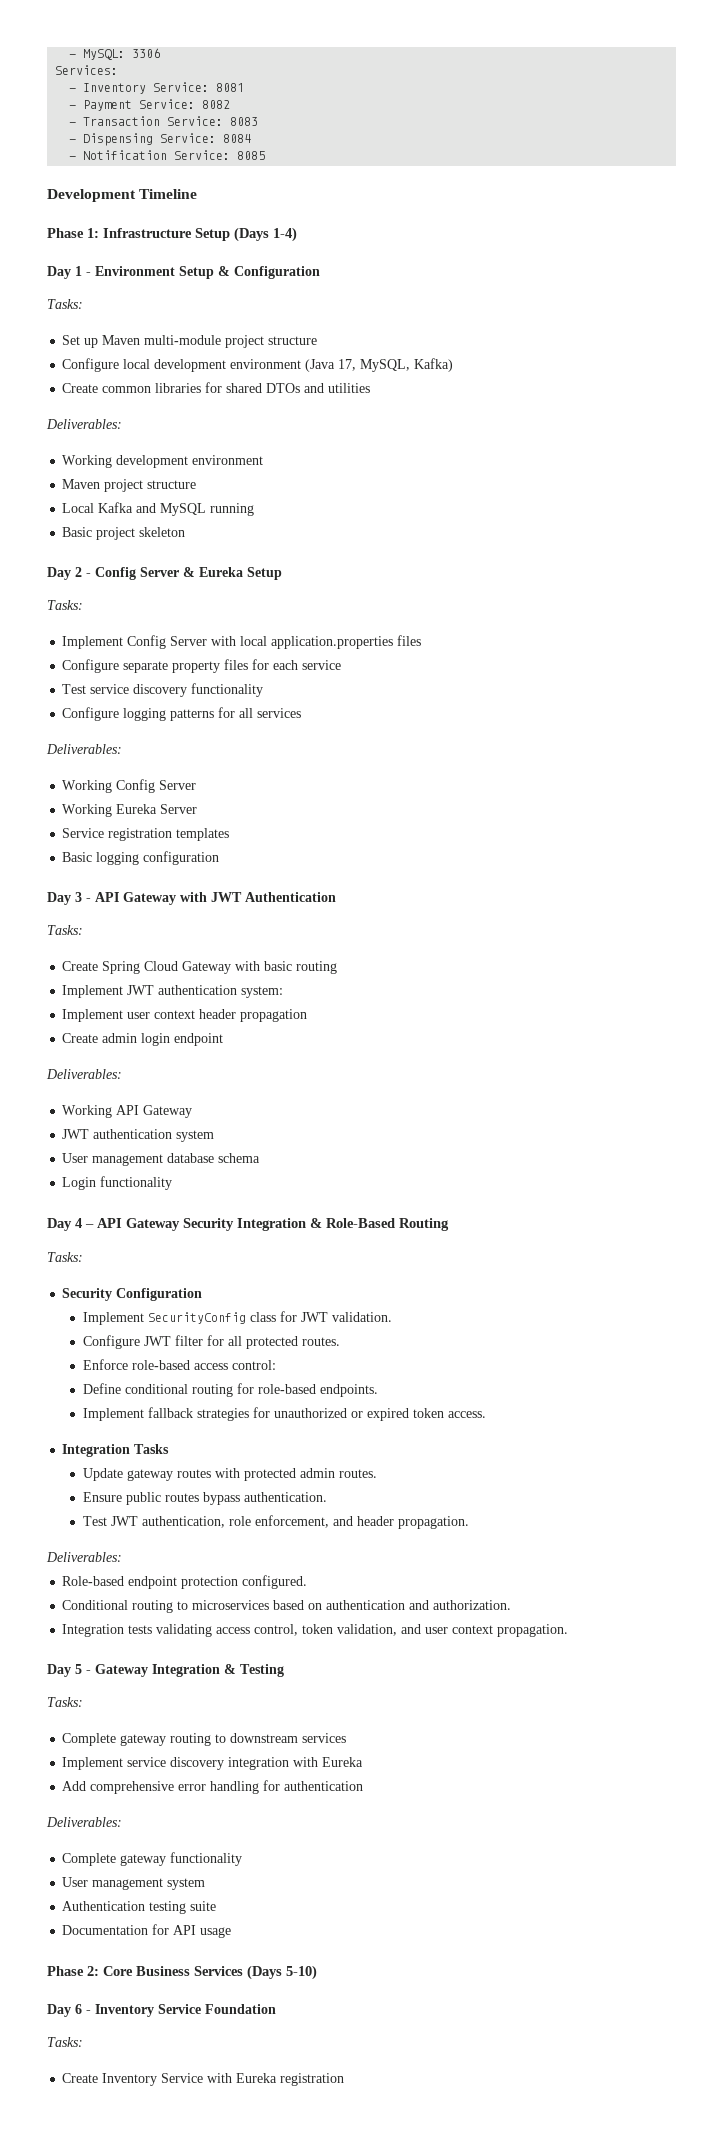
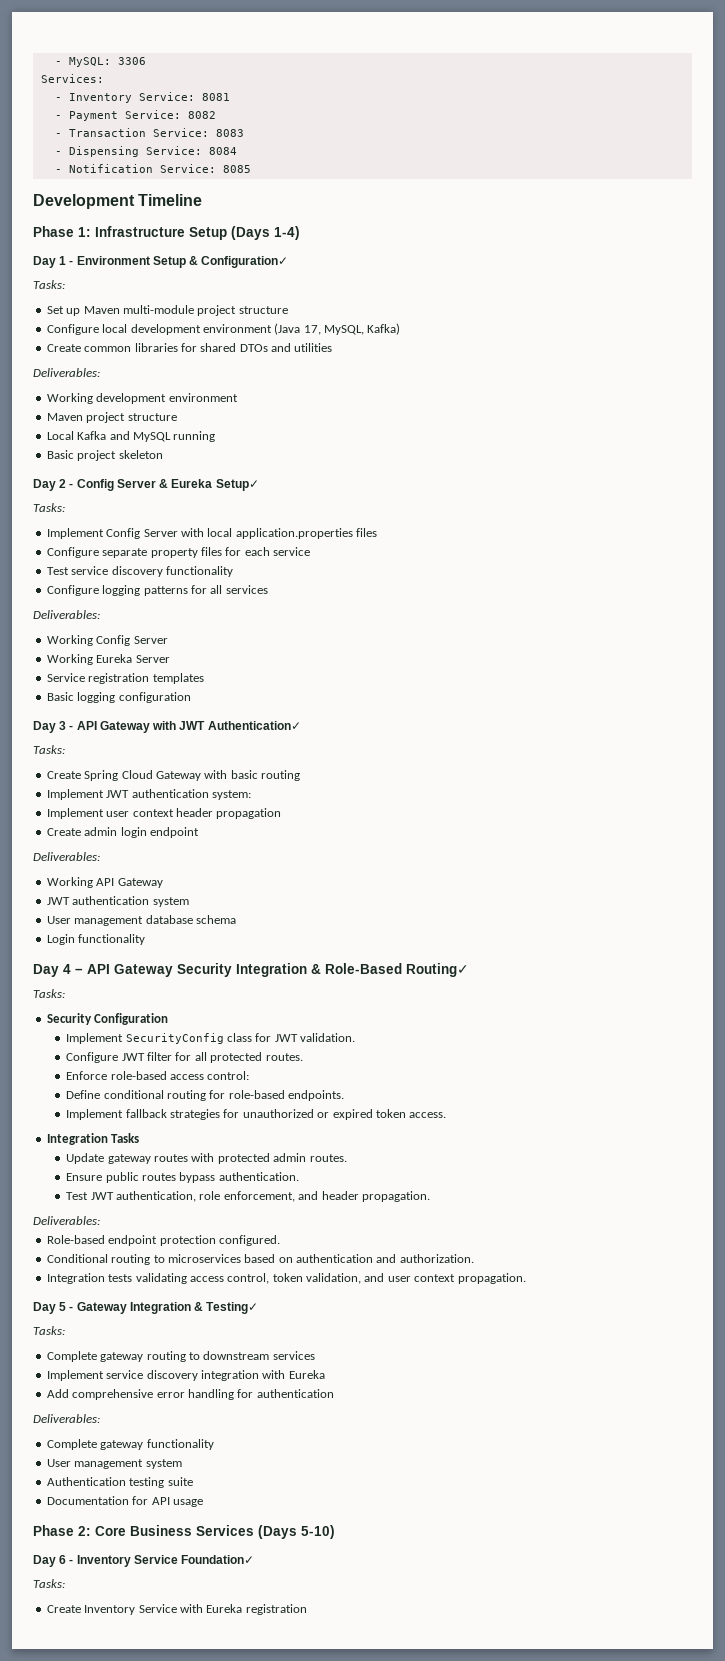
[234,266,320,279] Configuration -> [201,256,289,268] Configuration✓
[247,567,282,580] Setup -> [215,479,259,491] Setup✓
[245,892,336,902] Authentication -> [207,721,301,730] Authentication✓
[399,1218,449,1231] Routing -> [406,963,469,977] Routing✓
[240,1664,284,1677] Testing -> [206,1302,259,1314] Testing✓
[205,2004,276,2014] Foundation -> [181,1555,255,1564] Foundation✓

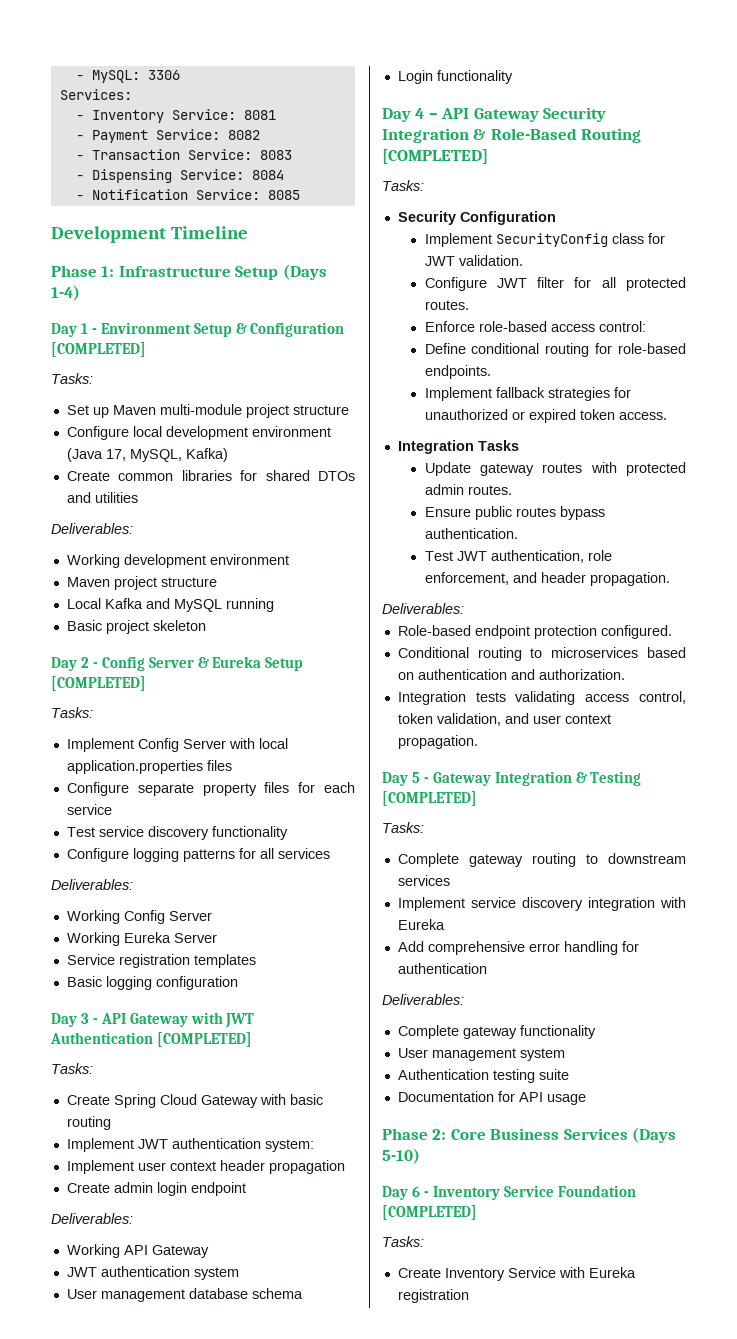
[201,256,289,268] Configuration✓ -> [250,322,345,337] [51,342,146,357] Configuration [COMPLETED]
[215,479,259,491] Setup✓ -> [265,657,304,671] [51,676,146,691] Setup [COMPLETED]
[207,721,301,730] Authentication✓ -> [50,1032,252,1047] Authentication [COMPLETED]
[406,963,469,977] Routing✓ -> [581,128,642,143] [382,149,488,164] Routing [COMPLETED]
[206,1302,259,1314] Testing✓ -> [590,771,642,786] [382,791,477,806] Testing [COMPLETED]
[181,1555,255,1564] Foundation✓ -> [557,1185,636,1197] [382,1205,477,1220] Foundation [COMPLETED]

